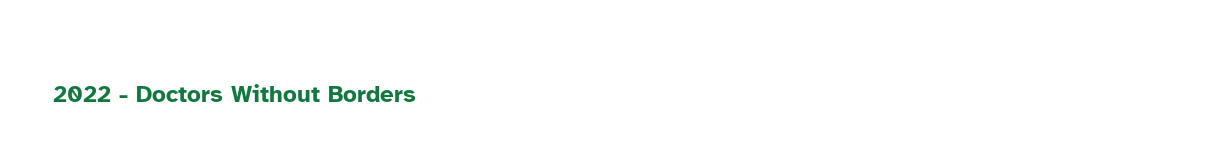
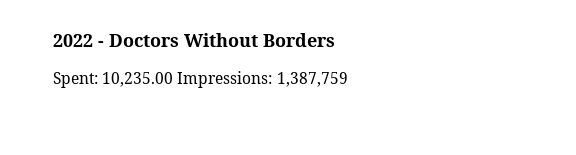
(416, 94) none -> [53,71,348,88] // Spent: 10,235.00 Impressions: 1,387,759

